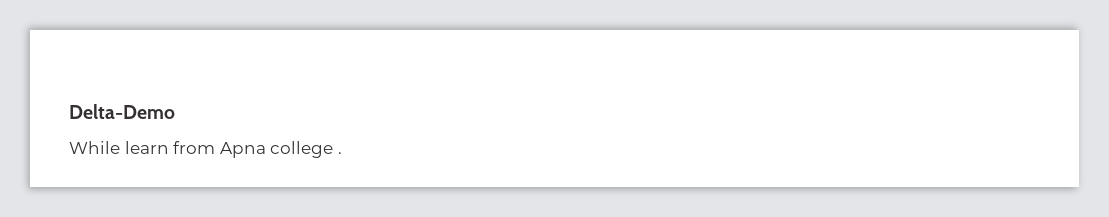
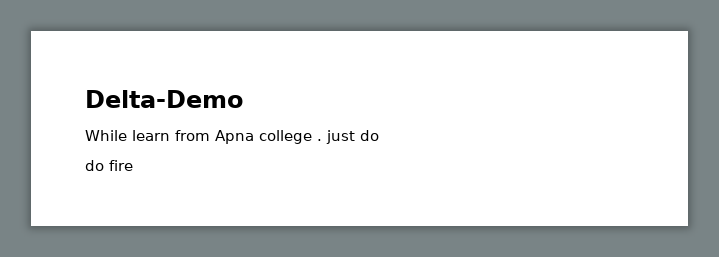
(342, 153) none -> [326,130,379,144] [85,160,133,171] just do // do fire

